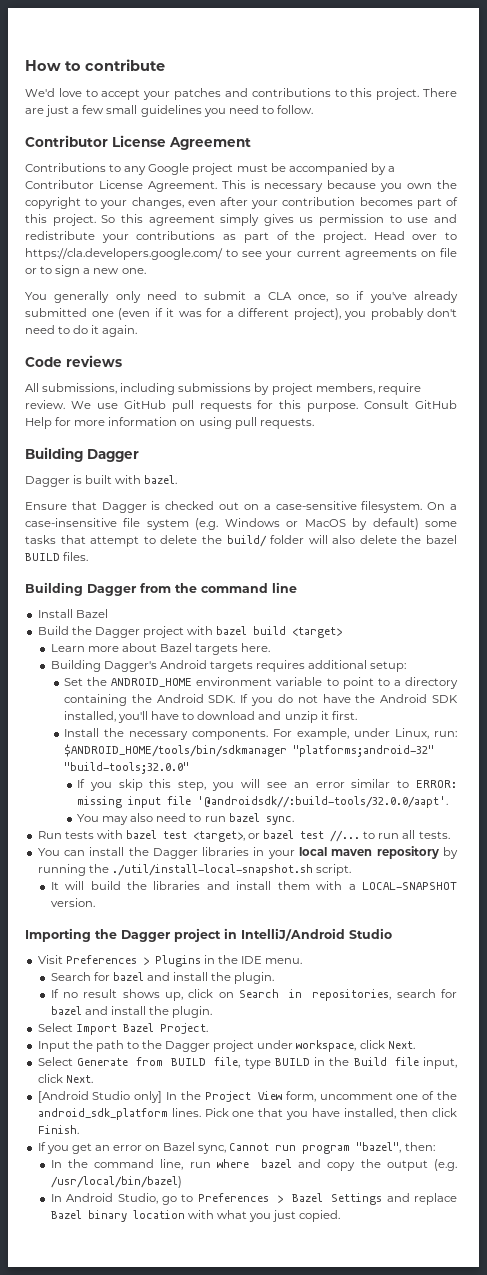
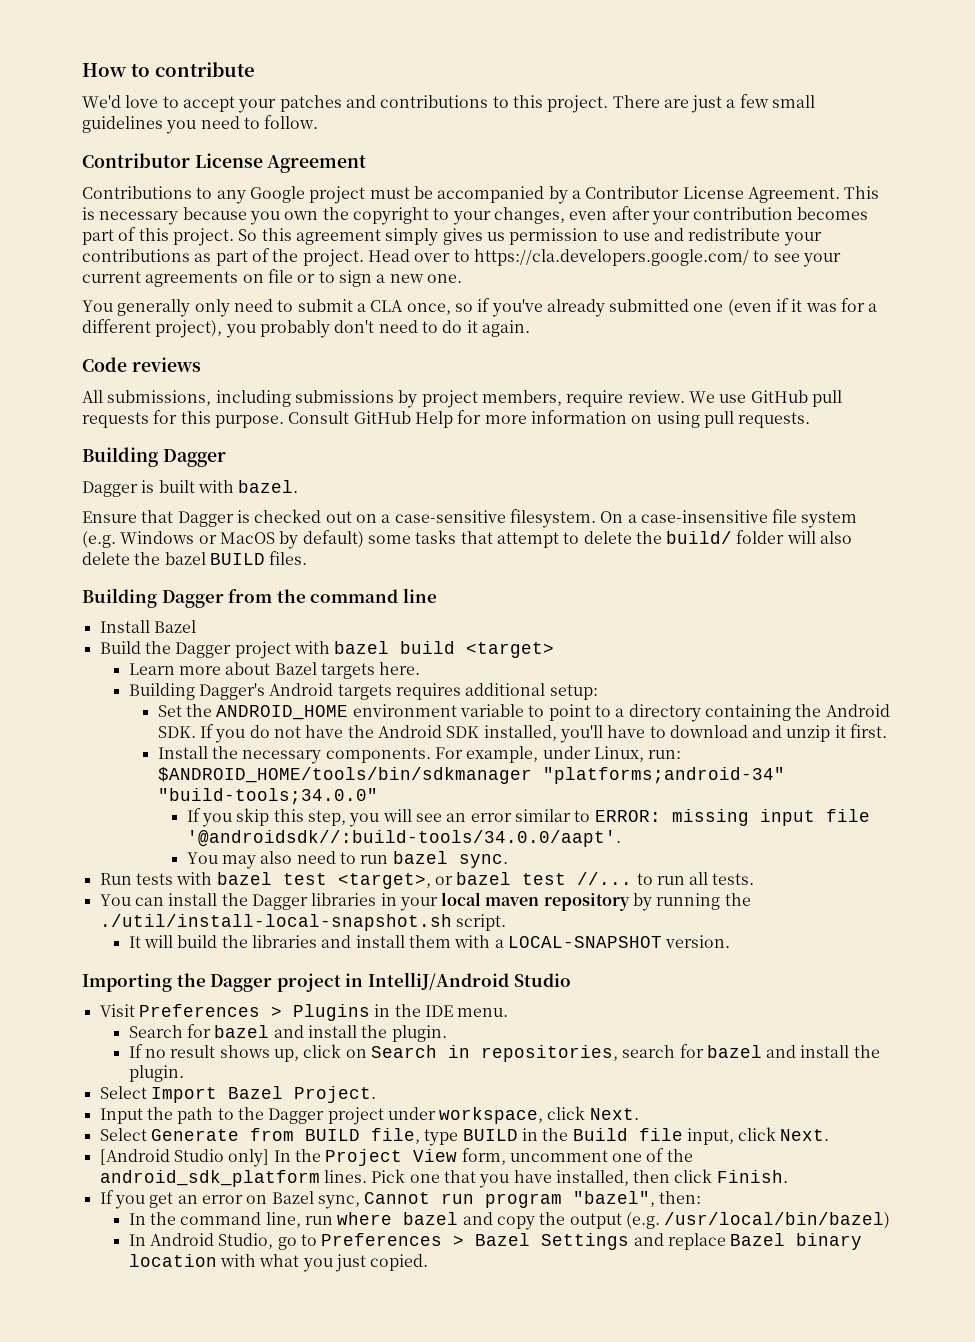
[292,745,434,757] [63,762,189,774] "platforms;android-32" "build-tools;32.0.0" -> [542,767,785,784] [157,788,378,805] "platforms;android-34" "build-tools;34.0.0"
[196,796,448,808] '@androidsdk//:build-tools/32.0.0/aapt'. -> [186,830,621,847] '@androidsdk//:build-tools/34.0.0/aapt'.

